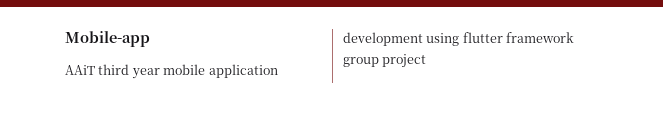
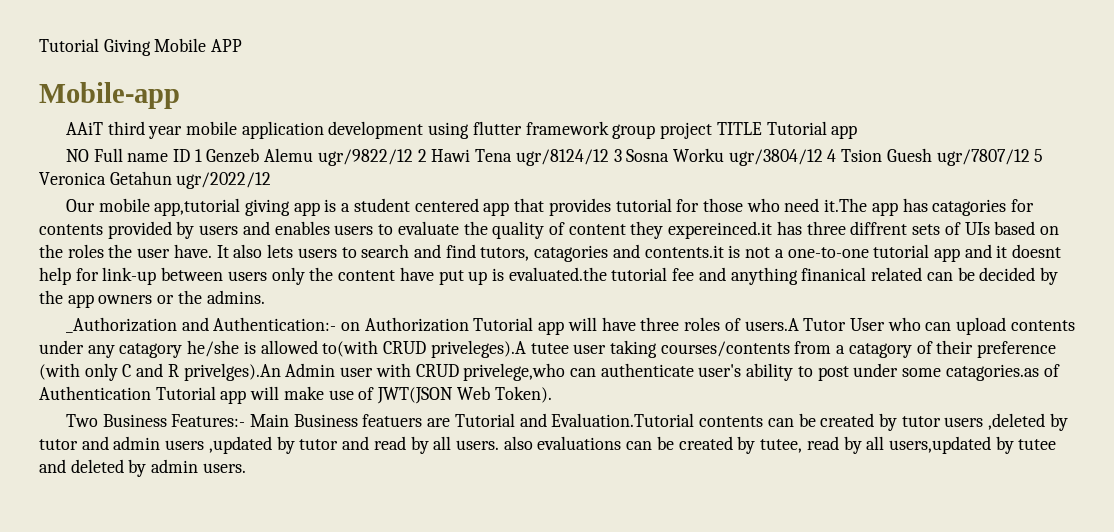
(65, 39) none -> [39,38,243,56] Tutorial Giving Mobile APP //
(427, 61) none -> [716,121,858,139] [65,148,1044,166] [39,171,272,189] [65,198,1035,216] [39,221,1059,239] [39,244,1062,262] [39,267,1058,285] [39,290,265,308] [65,317,1075,335] [39,340,1057,358] [39,363,1060,381] [39,386,552,404] [65,413,1068,431] [39,436,1057,454] [39,459,246,477] TITLE Tutorial app // NO Full name ID 1 Genzeb Alemu ugr/9822/12 2 Hawi Tena ugr/8124/12 3 Sosna Worku ugr/3804/12 4 Tsion Guesh ugr/7807/12 5 Veronica Getahun ugr/2022/12 // Our mobile app,tutorial giving app is a student centered app that provides tutorial for those who need it.The app has catagories for contents provided by users and enables users to evaluate the quality of content they expereinced.it has three diffrent sets of UIs based on the roles the user have. It also lets users to search and find tutors, catagories and contents.it is not a one-to-one tutorial app and it doesnt help for link-up between users only the content have put up is evaluated.the tutorial fee and anything finanical related can be decided by the app owners or the admins. // _Authorization and Authentication:- on Authorization Tutorial app will have three roles of users.A Tutor User who can upload contents under any catagory he/she is allowed to(with CRUD priveleges).A tutee user taking courses/contents from a catagory of their preference (with only C and R privelges).An Admin user with CRUD privelege,who can authenticate user's ability to post under some catagories.as of Authentication Tutorial app will make use of JWT(JSON Web Token). // Two Business Features:- Main Business featuers are Tutorial and Evaluation.Tutorial contents can be created by tutor users ,deleted by tutor and admin users ,updated by tutor and read by all users. also evaluations can be created by tutee, read by all users,updated by tutee and deleted by admin users.

